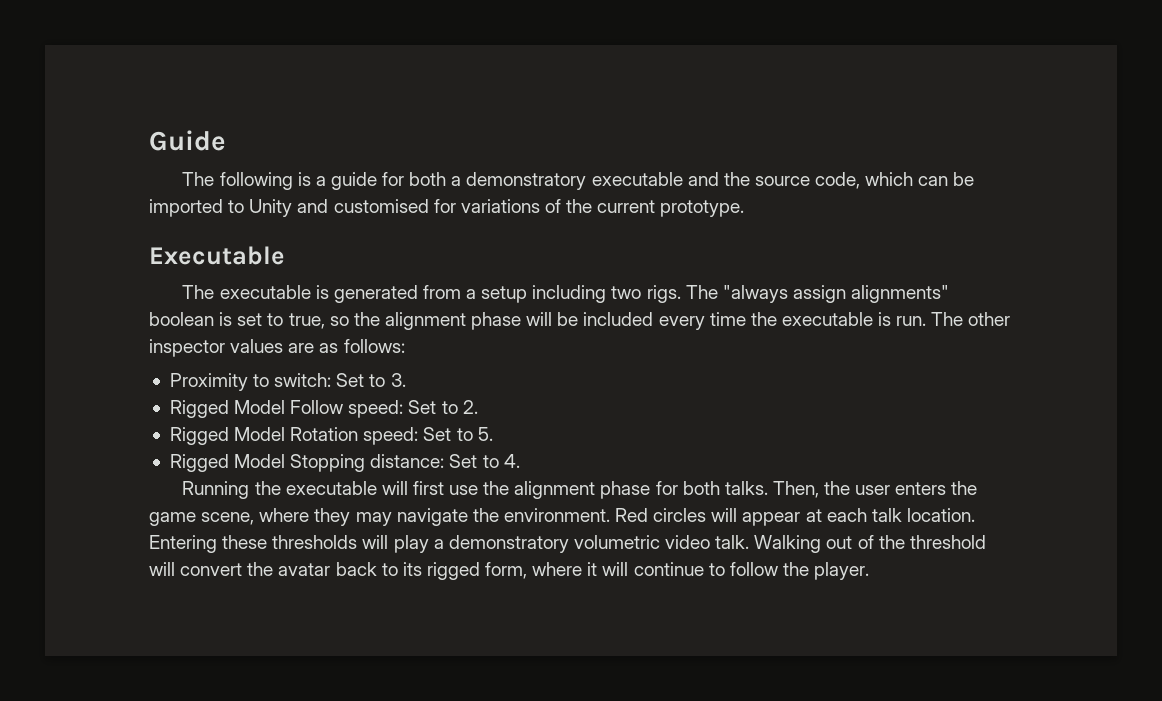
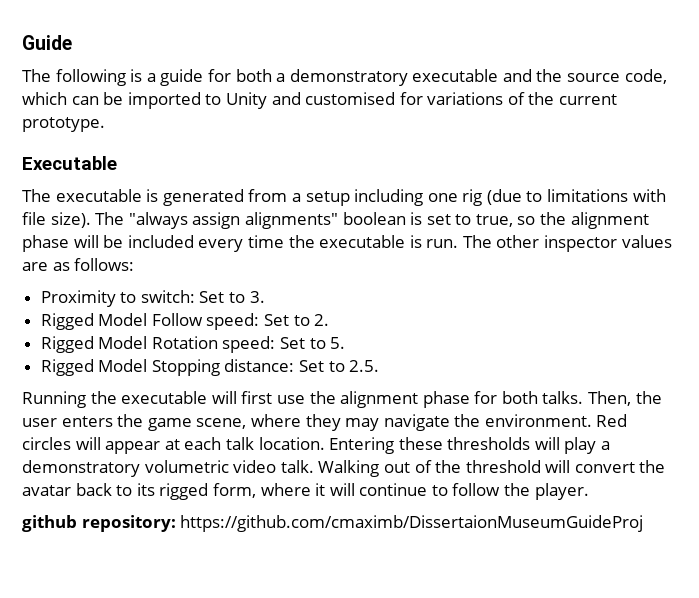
[611,285,681,303] two rigs. -> [427,189,666,206] [22,212,91,228] one rig (due to limitations with file size).
[503,454,520,468] 4. -> [349,360,380,372] 2.5.
(870, 571) none -> [22,515,644,532] // github repository: https://github.com/cmaximb/DissertaionMuseumGuideProj

